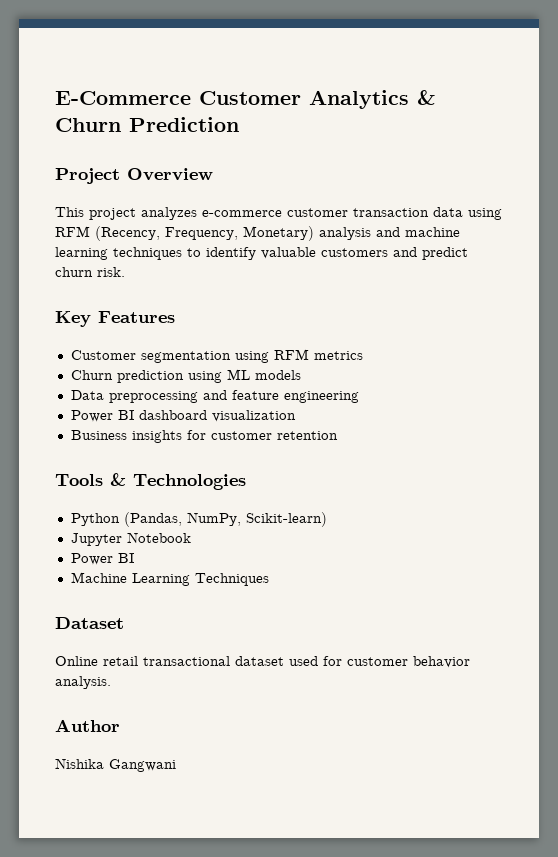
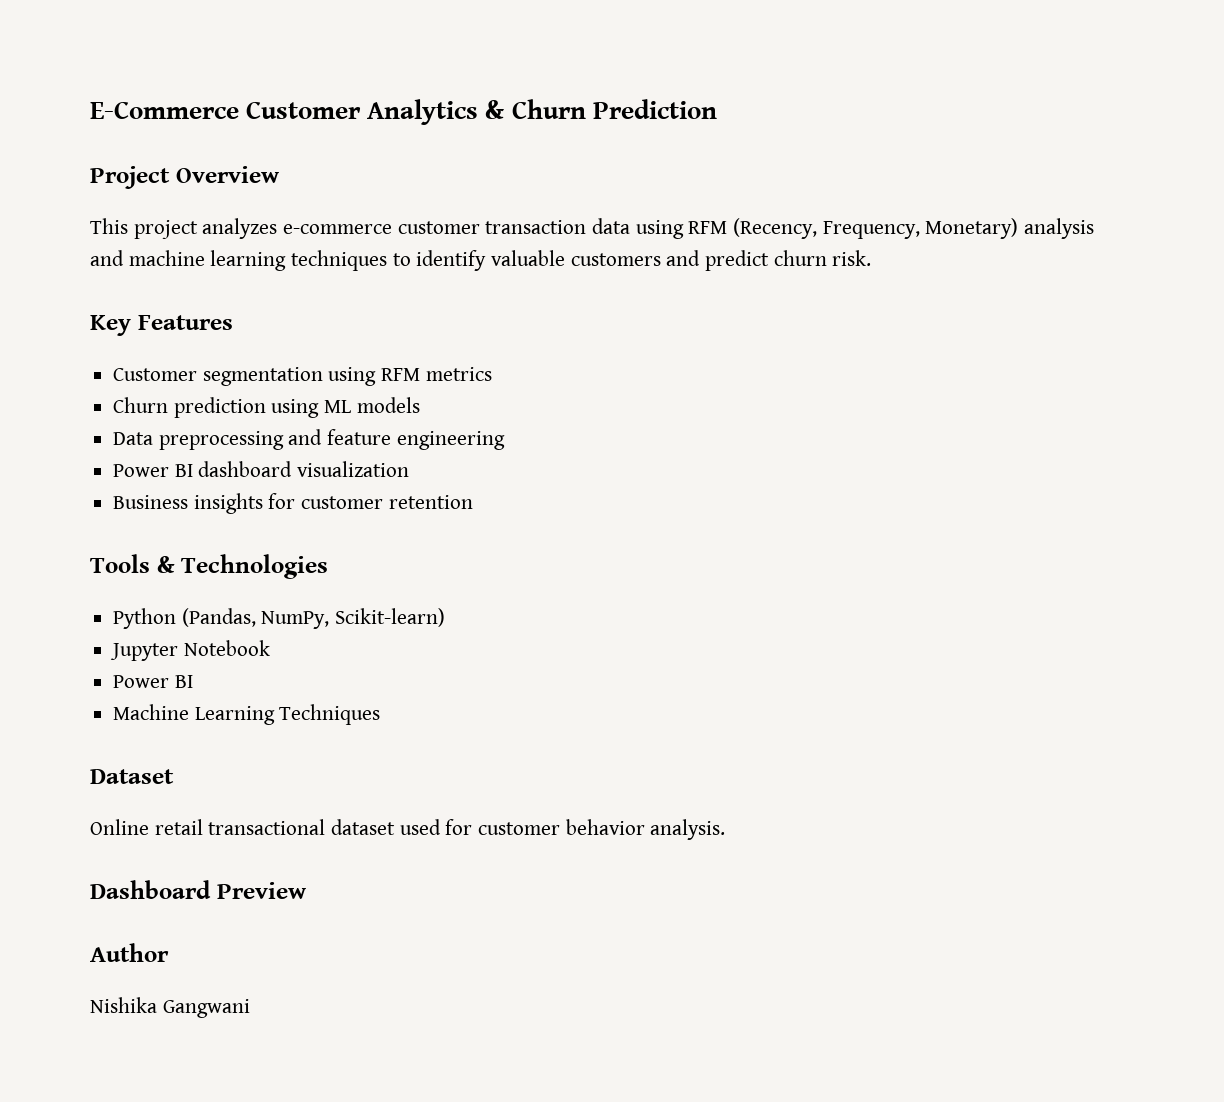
(111, 682) none -> [90,880,306,899] // Dashboard Preview

